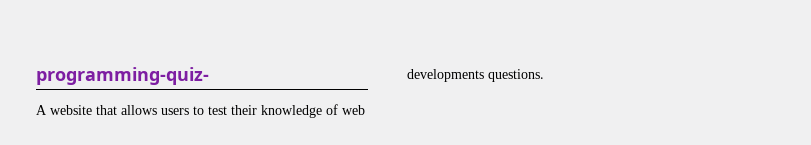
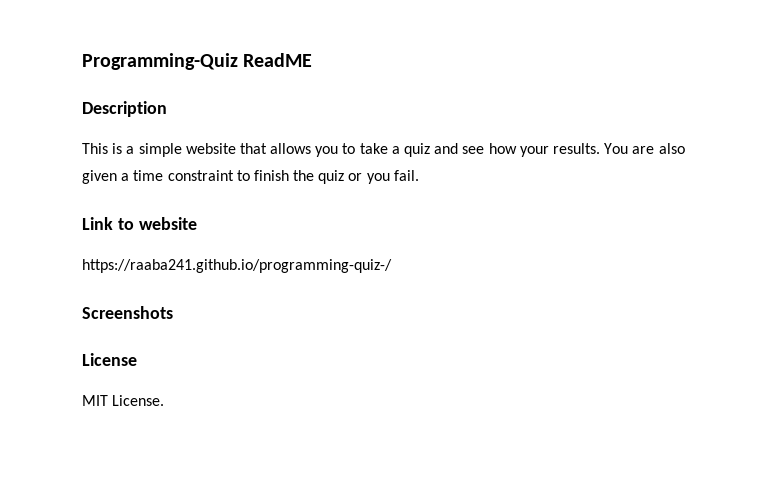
[36,67,209,85] [36,104,365,118] [407,69,544,82] programming-quiz- // A website that allows users to test their knowledge of web developments questions. -> [82,53,313,70] [82,101,167,117] [82,143,685,157] [82,170,419,184] [82,217,197,230] [82,259,392,273] [82,306,173,319] [82,353,137,366] [82,395,165,406] Programming-Quiz ReadME // Description // This is a simple website that allows you to take a quiz and see how your results. You are also given a time constraint to finish the quiz or you fail. // Link to website // https://raaba241.github.io/programming-quiz-/ // Screenshots // License // MIT License.

